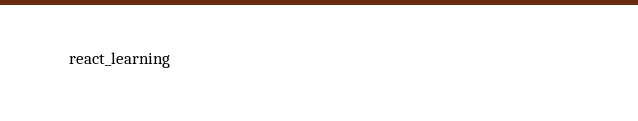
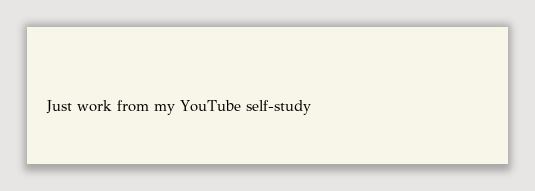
[69,52,170,68] react_learning -> [46,100,311,115] Just work from my YouTube self-study

